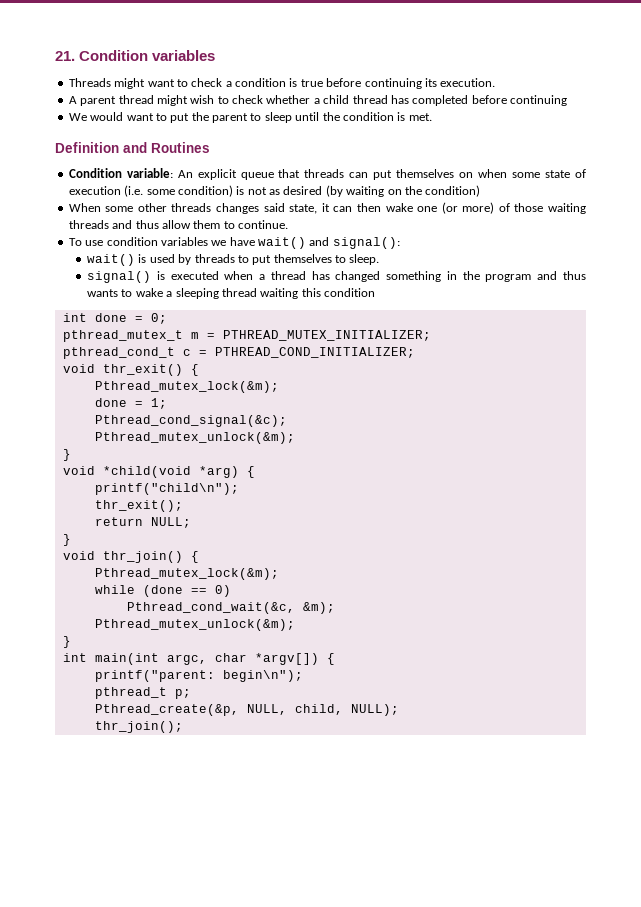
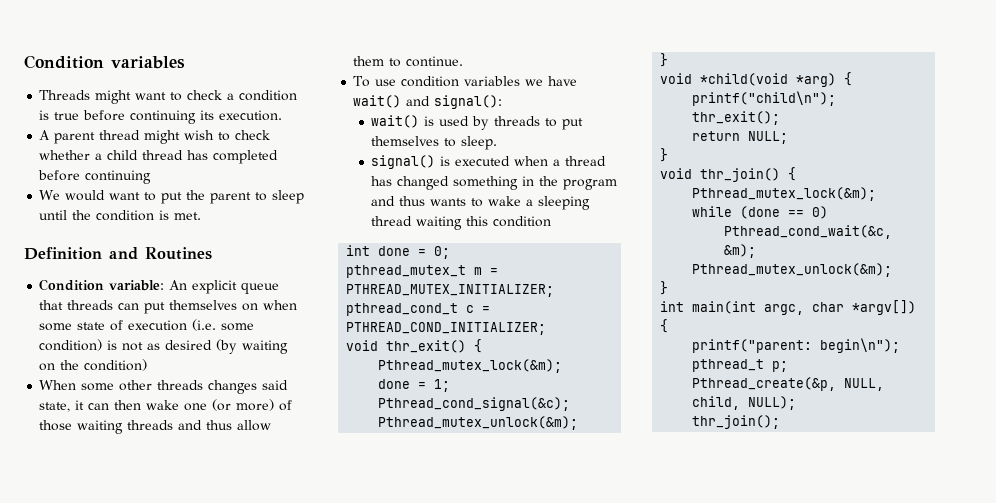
[55,51,75,61] 21. -> (24, 62) none

